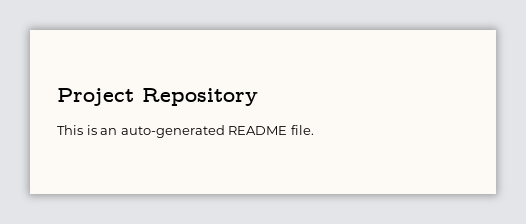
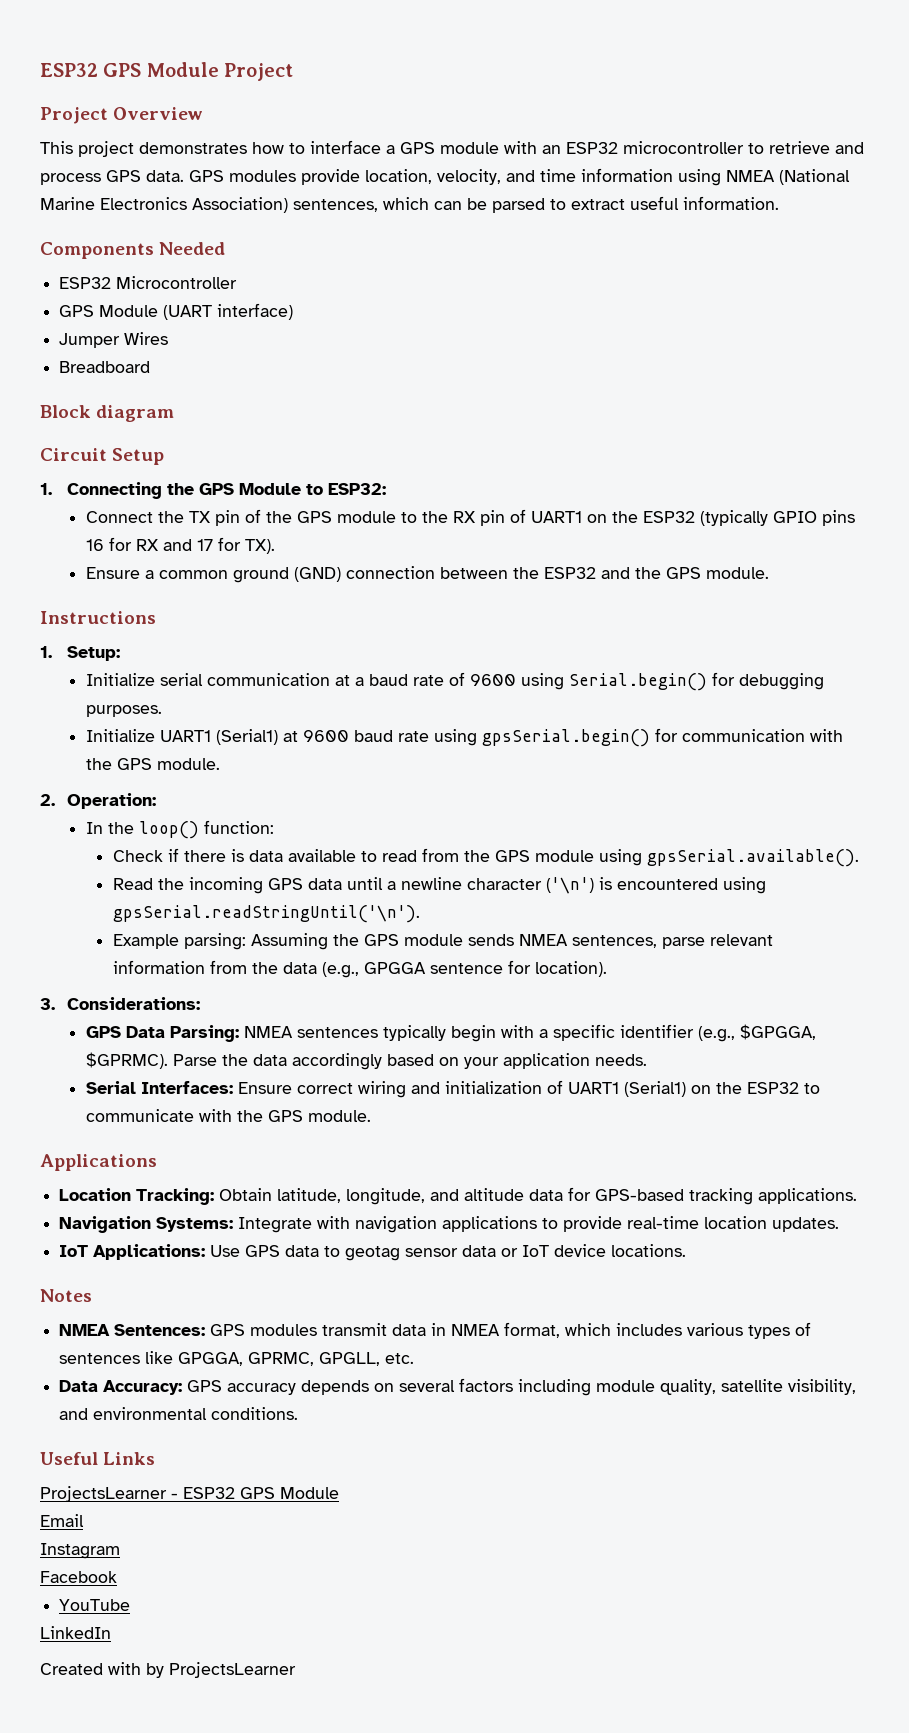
[57,88,258,106] Project Repository -> [40,62,294,81] [40,107,204,124] ESP32 GPS Module Project // Project Overview
[86,125,314,138] is an auto-generated README file. -> [78,140,864,157] [40,168,850,186] [40,196,779,213] [40,242,226,259] [59,276,238,289] [59,303,294,320] [59,332,169,348] [59,361,151,373] [40,405,175,422] [40,448,165,465] [40,482,386,499] [86,509,856,526] [86,537,276,554] [86,566,770,583] [40,611,156,624] [40,646,120,661] [86,672,825,691] [86,705,163,717] [86,728,844,747] [86,758,221,770] [40,793,156,809] [86,820,275,839] [113,848,860,867] [113,877,767,894] [113,905,421,923] [113,933,774,950] [113,960,608,978] [40,997,200,1010] [86,1024,817,1042] [86,1052,648,1070] [86,1080,821,1098] [86,1109,372,1122] [40,1154,157,1171] [59,1187,858,1205] [59,1216,840,1233] [59,1244,687,1261] [40,1289,92,1302] [59,1322,812,1339] [59,1351,415,1366] [59,1378,857,1396] [59,1407,299,1420] [40,1452,156,1465] [40,1486,339,1502] [40,1514,84,1527] [40,1543,120,1559] [40,1571,117,1583] [59,1599,131,1611] [40,1626,111,1639] [40,1662,296,1678] project demonstrates how to interface a GPS module with an ESP32 microcontroller to retrieve and process GPS data. GPS modules provide location, velocity, and time information using NMEA (National Marine Electronics Association) sentences, which can be parsed to extract useful information. // Components Needed // ESP32 Microcontroller // GPS Module (UART interface) // Jumper Wires // Breadboard // Block diagram // Circuit Setup // 1. Connecting the GPS Module to ESP32: // Connect the TX pin of the GPS module to the RX pin of UART1 on the ESP32 (typically GPIO pins 16 for RX and 17 for TX). // Ensure a common ground (GND) connection between the ESP32 and the GPS module. // Instructions // 1. Setup: // Initialize serial communication at a baud rate of 9600 using Serial.begin() for debugging purposes. // Initialize UART1 (Serial1) at 9600 baud rate using gpsSerial.begin() for communication with the GPS module. // 2. Operation: // In the loop() function: // Check if there is data available to read from the GPS module using gpsSerial.available(). // Read the incoming GPS data until a newline character ('\n') is encountered using gpsSerial.readStringUntil('\n'). // Example parsing: Assuming the GPS module sends NMEA sentences, parse relevant information from the data (e.g., GPGGA sentence for location). // 3. Considerations: // GPS Data Parsing: NMEA sentences typically begin with a specific identifier (e.g., $GPGGA, $GPRMC). Parse the data accordingly based on your application needs. // Serial Interfaces: Ensure correct wiring and initialization of UART1 (Serial1) on the ESP32 to communicate with the GPS module. // Applications // Location Tracking: Obtain latitude, longitude, and altitude data for GPS-based tracking applications. // Navigation Systems: Integrate with navigation applications to provide real-time location updates. // IoT Applications: Use GPS data to geotag sensor data or IoT device locations. // Notes // NMEA Sentences: GPS modules transmit data in NMEA format, which includes various types of sentences like GPGGA, GPRMC, GPGLL, etc. // Data Accuracy: GPS accuracy depends on several factors including module quality, satellite visibility, and environmental conditions. // Useful Links // ProjectsLearner - ESP32 GPS Module // Email // Instagram // Facebook // YouTube // LinkedIn // Created with by ProjectsLearner

